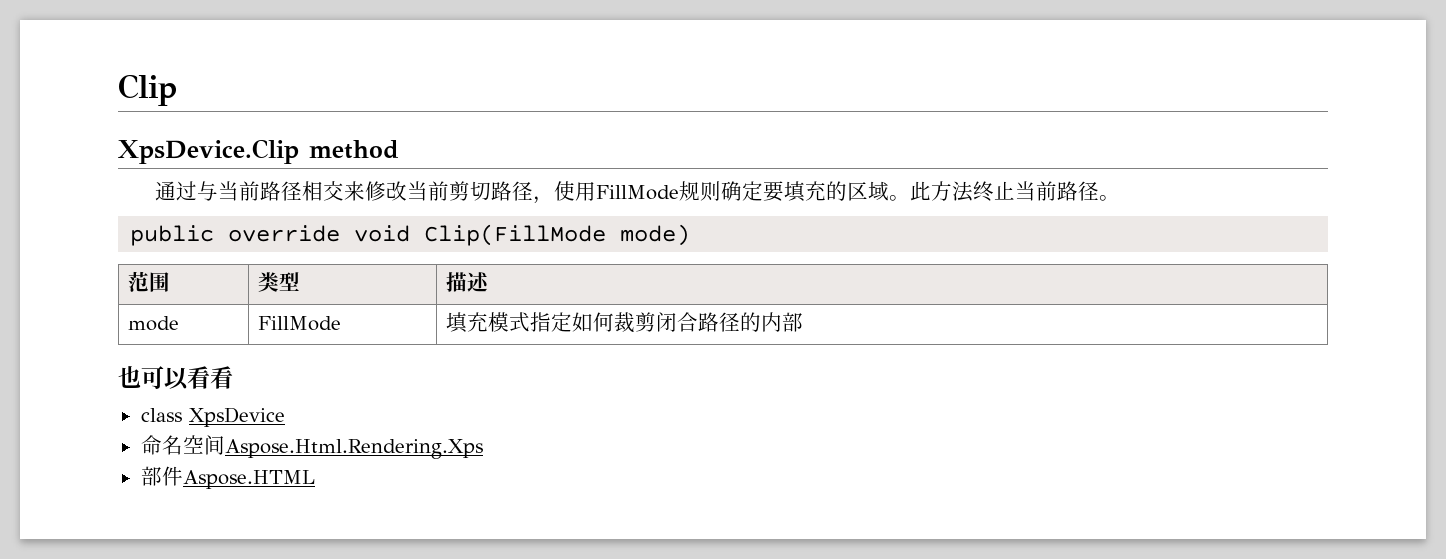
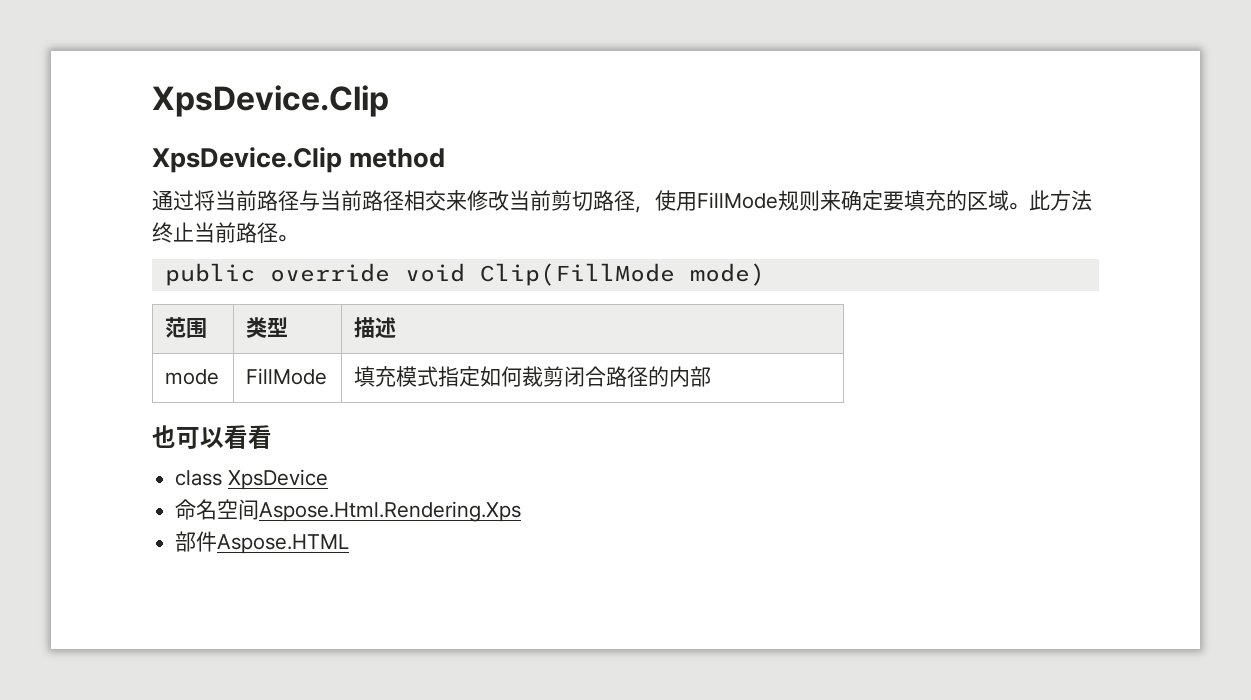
[118,74,177,106] Clip -> [152,85,389,117] XpsDevice.Clip
(198, 191) none -> [194,190,299,211] 将当前路径
(722, 191) none -> [820,190,841,211] 来

